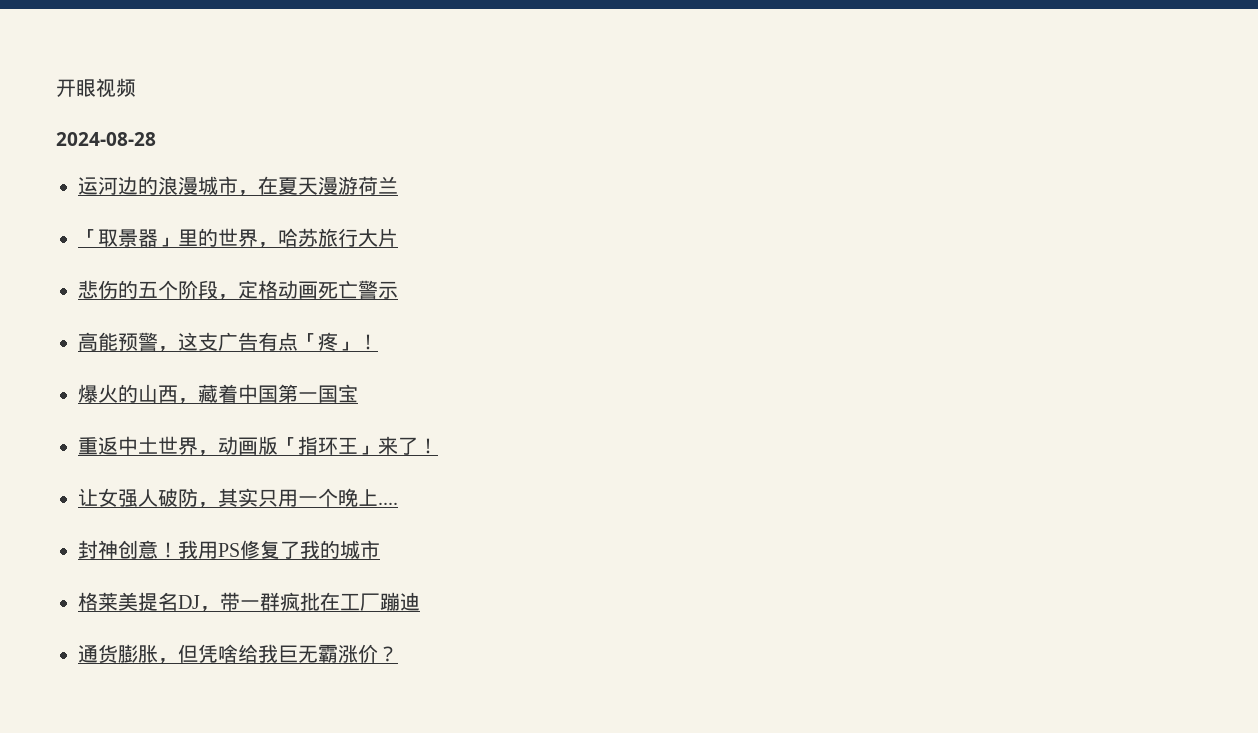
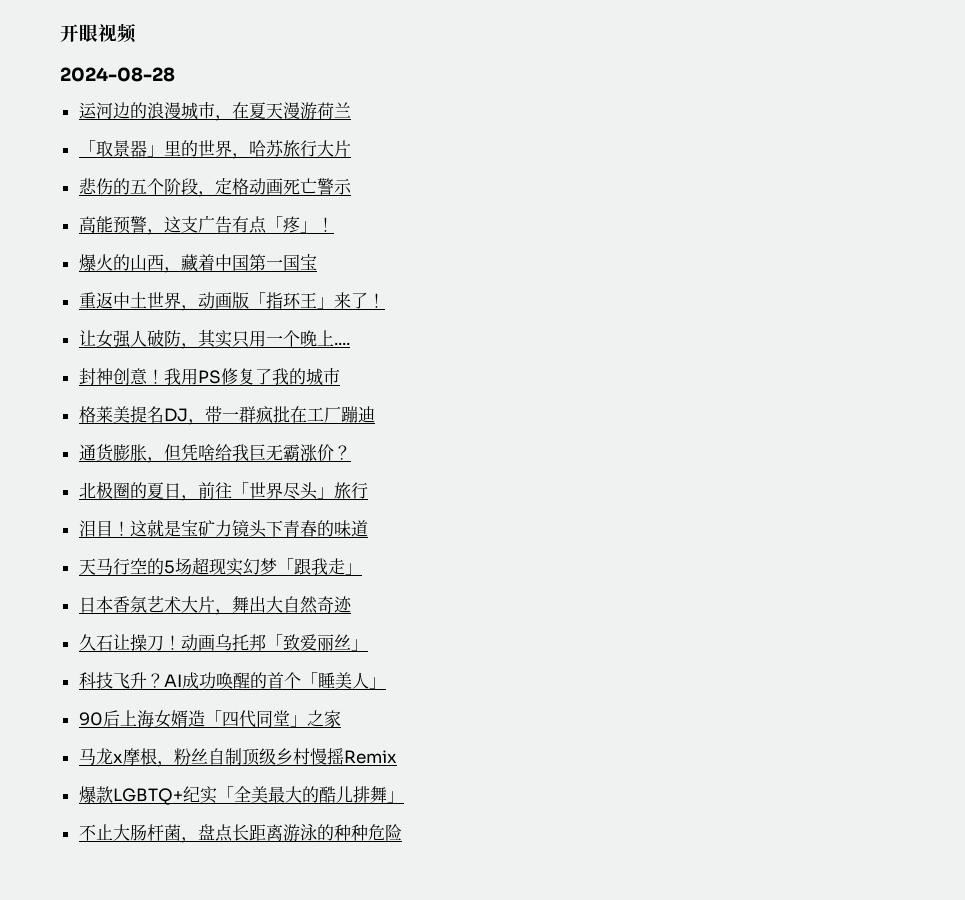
(398, 654) none -> [78,481,368,501] [78,519,368,538] [78,557,362,576] [78,596,352,615] [78,634,368,651] [78,672,386,689] [78,710,341,728] [78,748,397,767] [78,786,404,805] [78,824,402,843] // 北极圈的夏日，前往「世界尽头」旅行 // 泪目！这就是宝矿力镜头下青春的味道 // 天马行空的5场超现实幻梦「跟我走」 // 日本香氛艺术大片，舞出大自然奇迹 // 久石让操刀！动画乌托邦「致爱丽丝」 // 科技飞升？AI成功唤醒的首个「睡美人」 // 90后上海女婿造「四代同堂」之家 // 马龙x摩根，粉丝自制顶级乡村慢摇Remix // 爆款LGBTQ+纪实「全美最大的酷儿排舞」 // 不止大肠杆菌，盘点长距离游泳的种种危险

